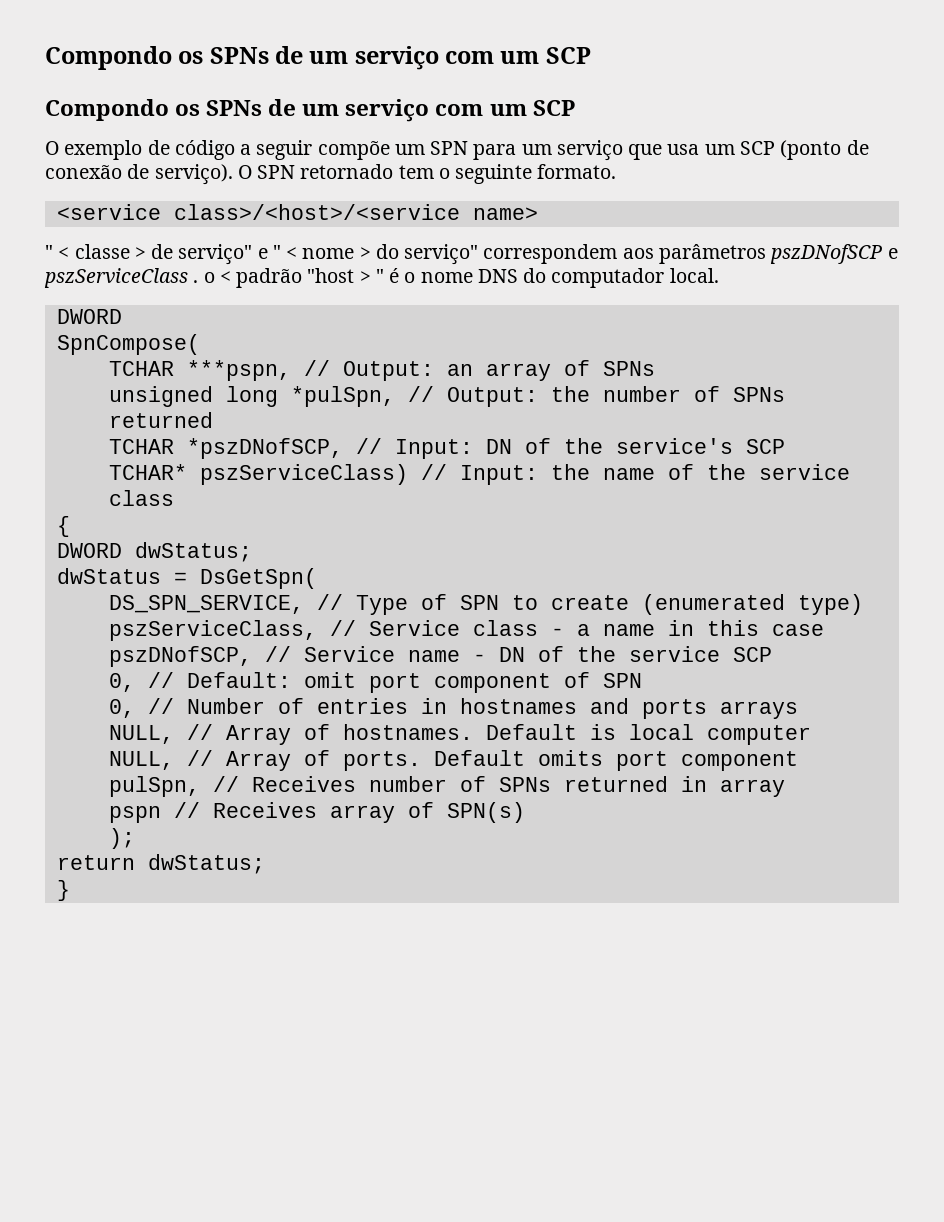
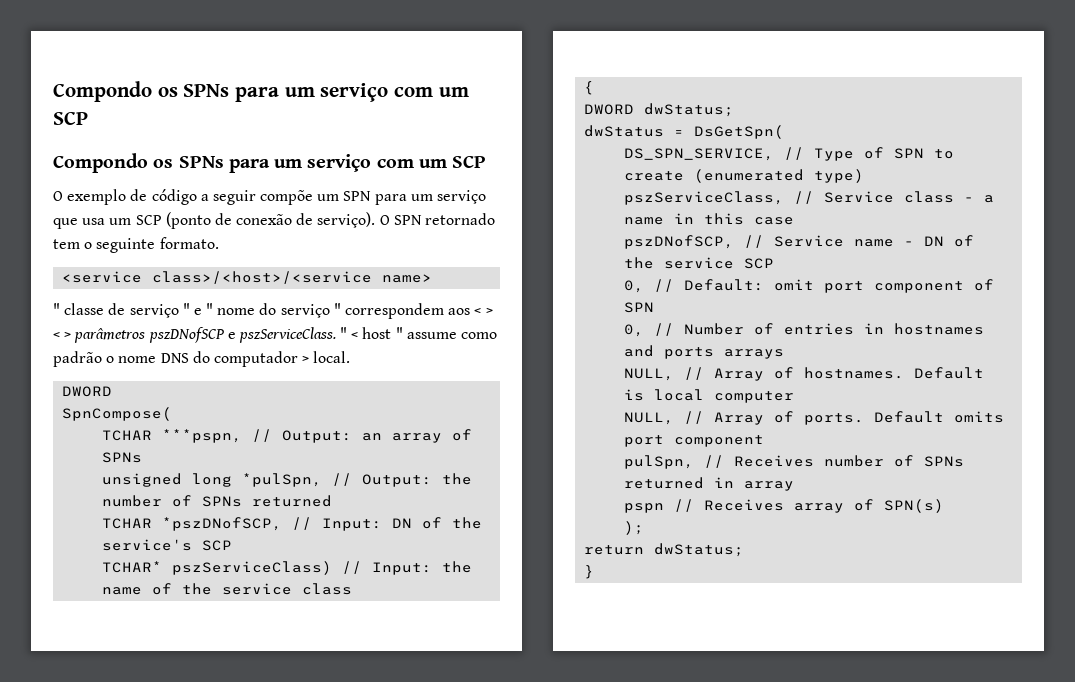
[45,46,304,70] Compondo os SPNs de -> [53,81,280,102] Compondo os SPNs para
[268,99,297,116] de -> [228,159,270,173] para
[58,244,898,265] [44,268,400,288] < classe > de serviço" e " < nome > do serviço" correspondem aos parâmetros pszDNofSCP e pszServiceClass . o < padrão "host > " é -> [64,303,493,319] [53,327,498,343] [53,351,102,367] classe de serviço " e " nome do serviço " correspondem aos < > < > parâmetros pszDNofSCP e pszServiceClass. " < host " assume como padrão
(665, 278) none -> [302,356,310,363] >

